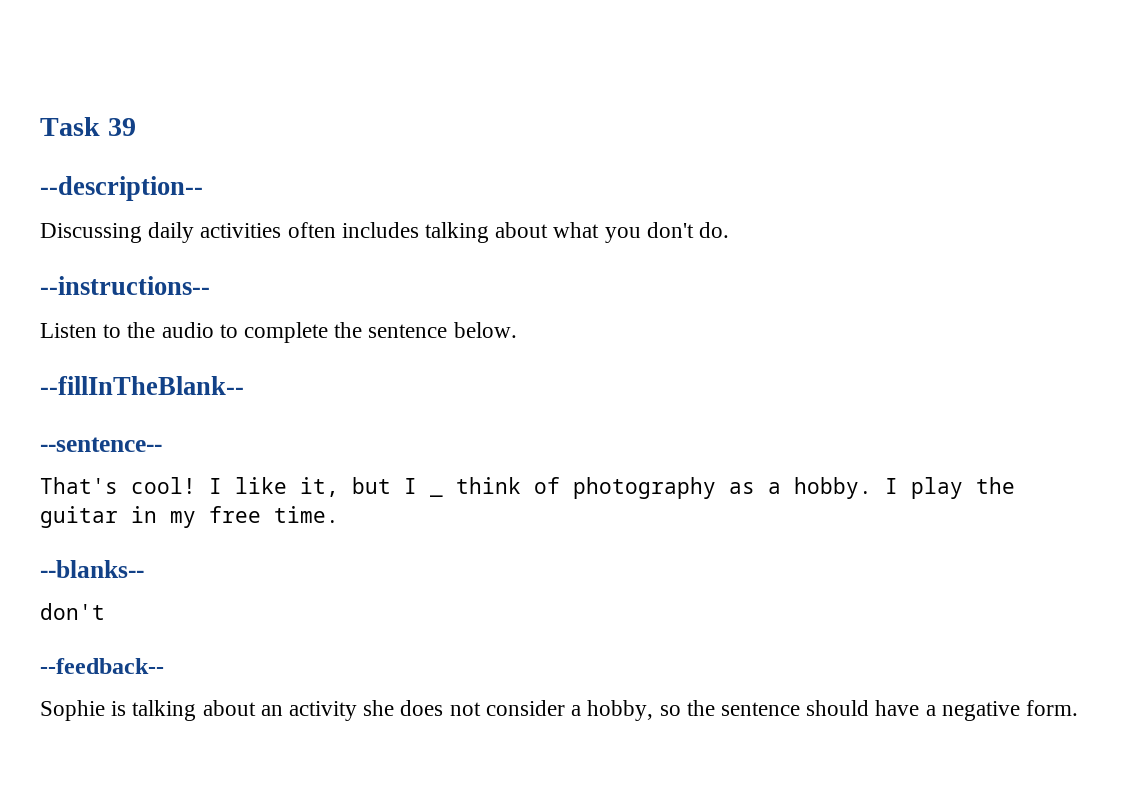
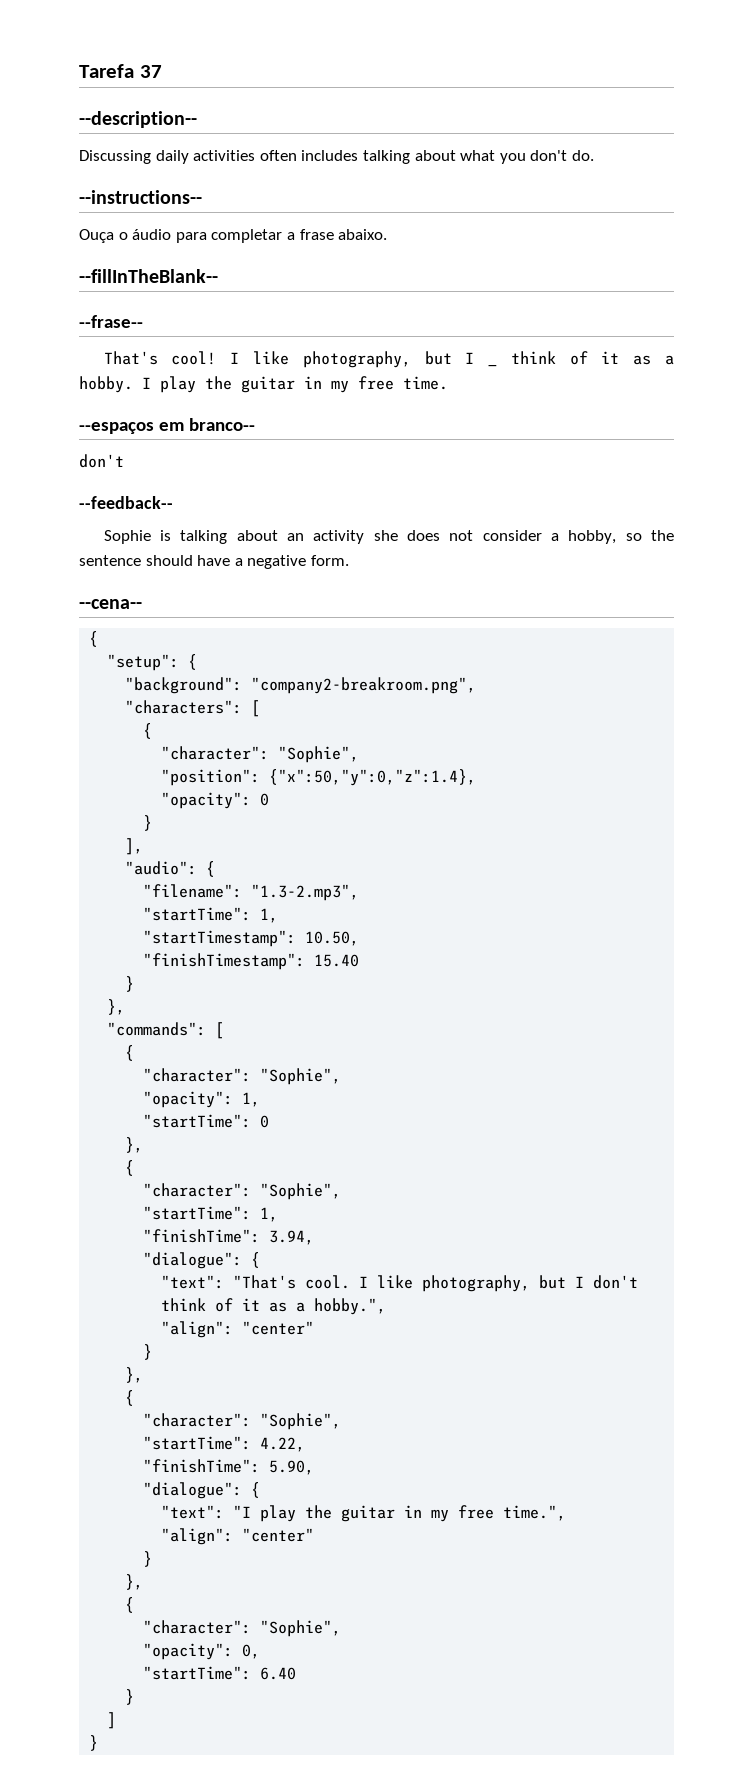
[40,117,136,136] Task 39 -> [79,64,162,78] Tarefa 37
[40,322,517,343] Listen to the audio to complete the sentence below. -> [79,229,388,243] Ouça o áudio para completar a frase abaixo.
[40,437,162,452] --sentence-- -> [79,315,143,328] --frase--
[300,477,339,497] it, -> [302,351,411,368] photography,
[573,477,716,499] photography -> [601,351,620,364] it
[40,560,144,578] --blanks-- -> [79,418,255,434] --espaços em branco--
(1078, 708) none -> [79,599,142,609] [89,631,99,647] [107,654,198,671] [125,677,477,694] [125,700,261,717] [143,723,153,739] [161,746,360,763] [161,769,477,786] [161,792,270,809] [143,815,153,831] [125,838,144,855] [125,861,216,877] [143,884,360,901] [143,907,279,923] [143,930,360,947] [143,953,360,970] [125,976,135,992] [107,999,126,1015] [107,1022,225,1039] [125,1045,135,1061] [143,1068,342,1085] [143,1091,261,1108] [143,1114,270,1128] [125,1137,144,1153] [125,1160,135,1176] [143,1183,342,1200] [143,1206,279,1222] [143,1229,315,1245] [143,1252,261,1269] [161,1275,639,1292] [161,1298,387,1315] [161,1321,315,1338] [143,1344,153,1360] [125,1367,144,1383] [125,1390,135,1406] [143,1413,342,1430] [143,1436,306,1452] [143,1459,315,1475] [143,1482,261,1499] [161,1505,567,1522] [161,1528,315,1545] [143,1551,153,1567] [125,1574,144,1590] [125,1597,135,1613] [143,1620,342,1637] [143,1643,261,1660] [143,1666,297,1680] [125,1689,135,1705] [107,1712,117,1729] [89,1735,99,1751] // --cena-- // { // "setup": { // "background": "company2-breakroom.png", // "characters": [ // { // "character": "Sophie", // "position": {"x":50,"y":0,"z":1.4}, // "opacity": 0 // } // ], // "audio": { // "filename": "1.3-2.mp3", // "startTime": 1, // "startTimestamp": 10.50, // "finishTimestamp": 15.40 // } // }, // "commands": [ // { // "character": "Sophie", // "opacity": 1, // "startTime": 0 // }, // { // "character": "Sophie", // "startTime": 1, // "finishTime": 3.94, // "dialogue": { // "text": "That's cool. I like photography, but I don't think of it as a hobby.", // "align": "center" // } // }, // { // "character": "Sophie", // "startTime": 4.22, // "finishTime": 5.90, // "dialogue": { // "text": "I play the guitar in my free time.", // "align": "center" // } // }, // { // "character": "Sophie", // "opacity": 0, // "startTime": 6.40 // } // ] // }

